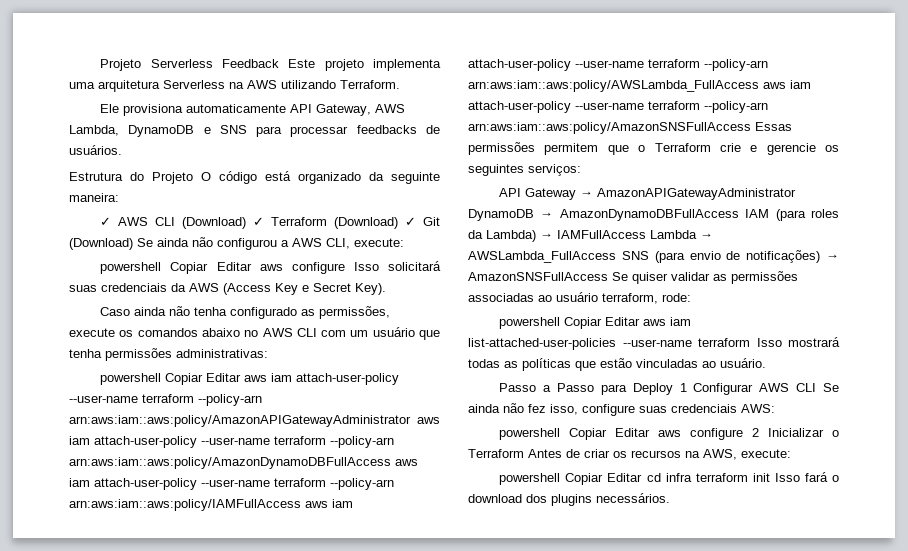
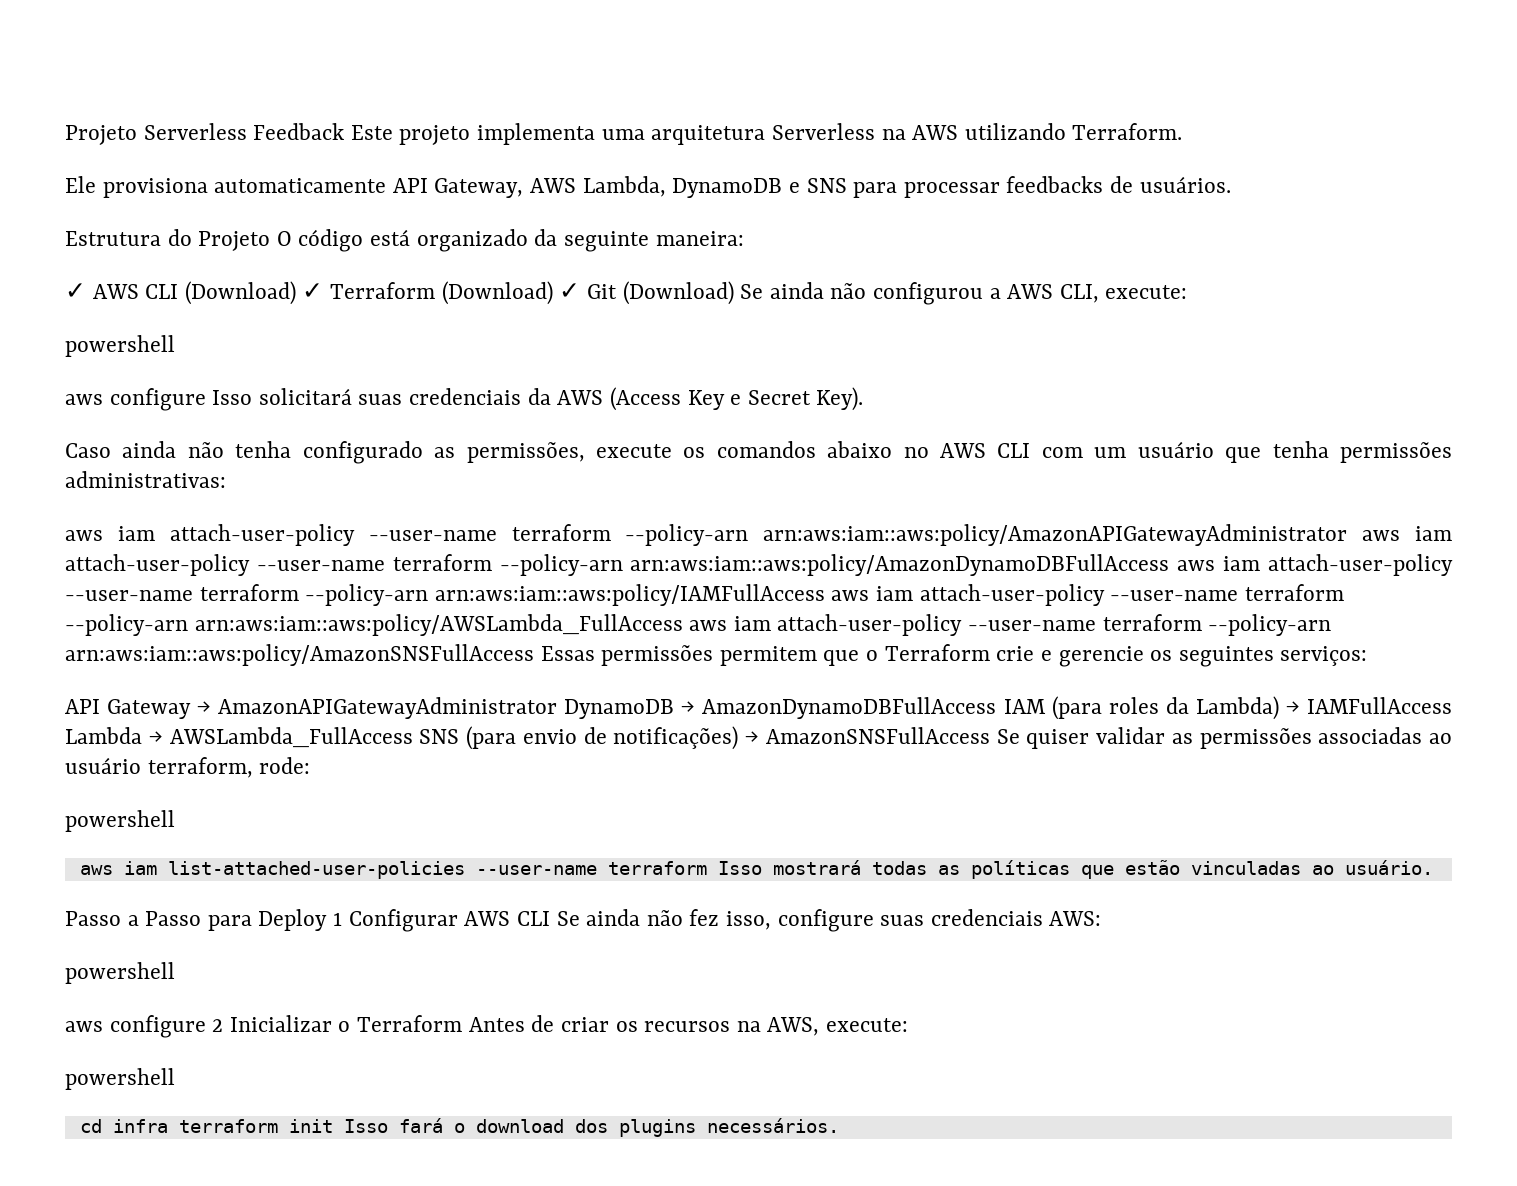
[170,262,252,274] Copiar Editar -> (175, 346) //
[100,373,242,385] powershell Copiar Editar -> (226, 479) none
[564,317,641,329] Copiar Editar -> (175, 821) //
[569,428,651,440] Copiar Editar -> (175, 973) //
[565,473,643,485] Copiar Editar -> (175, 1079) //

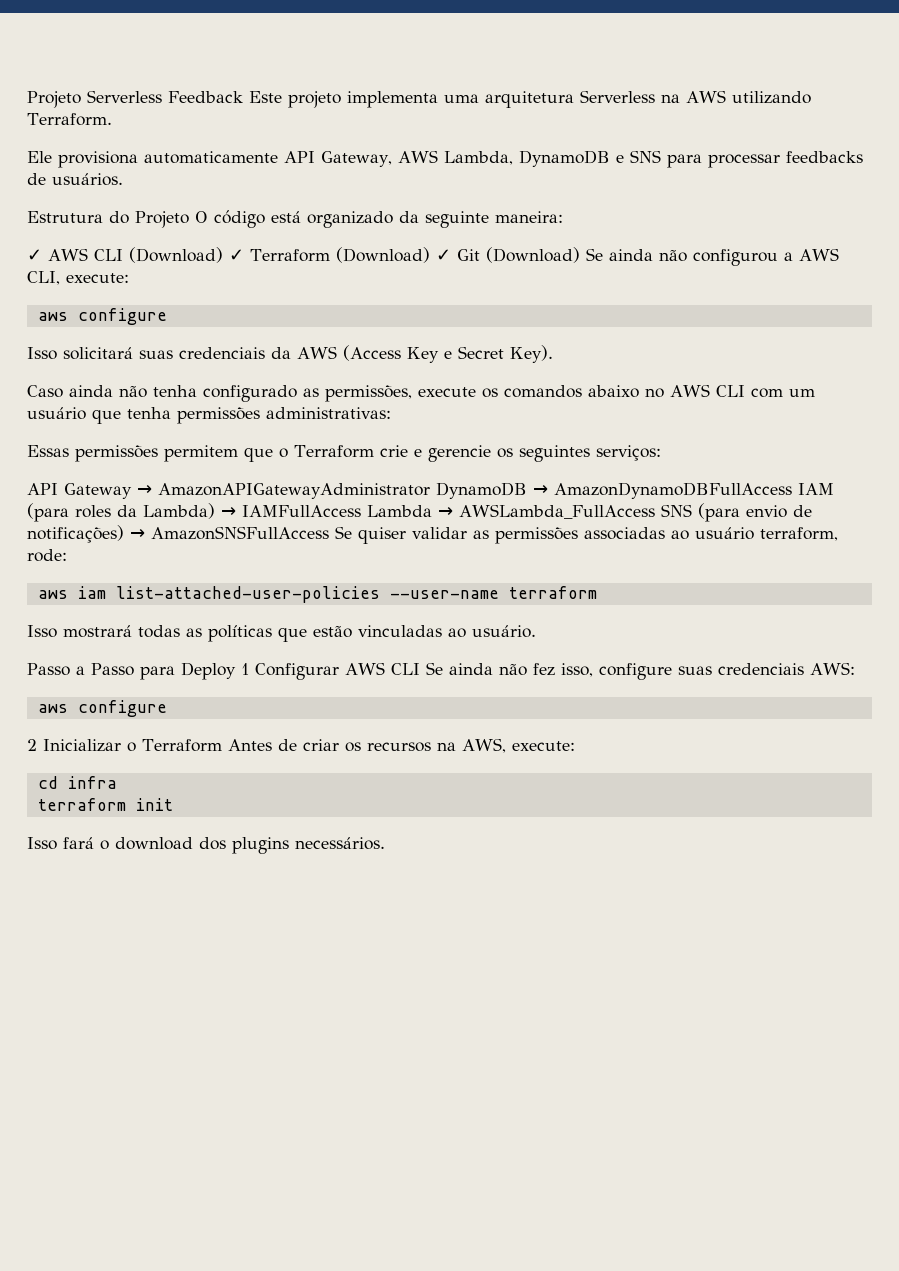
[65,335,175,357] [65,388,206,411] // powershell // aws configure -> [37,308,167,325] // aws configure //
[65,524,1452,546] [65,554,1454,576] [65,584,1344,606] [65,614,1332,636] [65,644,534,666] aws iam attach-user-policy --user-name terraform --policy-arn arn:aws:iam::aws:policy/AmazonAPIGatewayAdministrator aws iam attach-user-policy --user-name terraform --policy-arn arn:aws:iam::aws:policy/AmazonDynamoDBFullAccess aws iam attach-user-policy --user-name terraform --policy-arn arn:aws:iam::aws:policy/IAMFullAccess aws iam attach-user-policy --user-name terraform --policy-arn arn:aws:iam::aws:policy/AWSLambda_FullAccess aws iam attach-user-policy --user-name terraform --policy-arn arn:aws:iam::aws:policy/AmazonSNSFullAccess -> (391, 413) none
[65,810,175,832] // powershell -> (67, 555) none
(707, 868) none -> (597, 592) //
[65,962,175,984] [65,1015,206,1038] // powershell // aws configure -> [37,700,167,717] // aws configure //
[65,1068,175,1090] // powershell -> (575, 746) none
(168, 1126) none -> (117, 782) //
(333, 1126) none -> (173, 804) //

